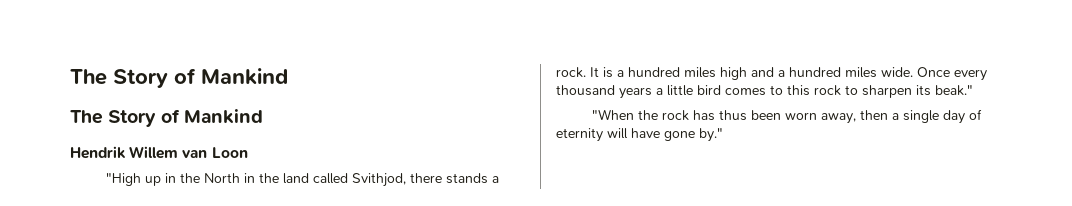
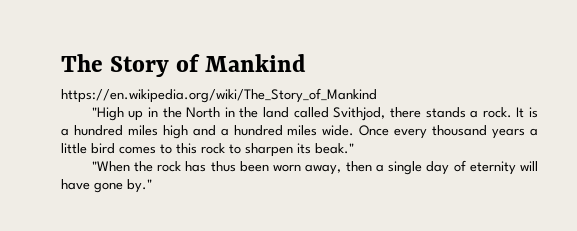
[70,68,288,88] [70,109,263,127] [70,146,248,159] The Story of Mankind // The Story of Mankind // Hendrik Willem van Loon -> [61,54,307,77] [61,88,377,103] The Story of Mankind // https://en.wikipedia.org/wiki/The_Story_of_Mankind

